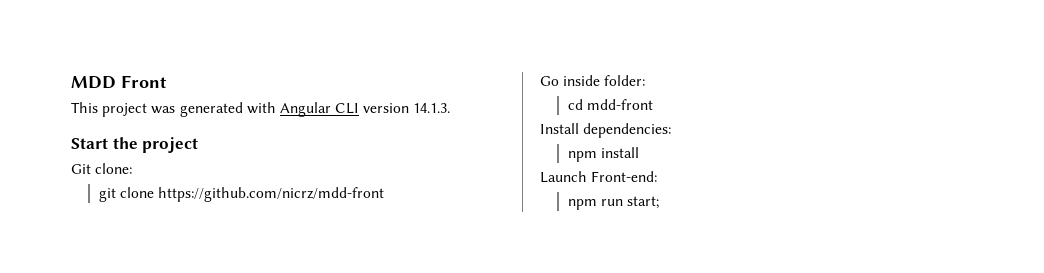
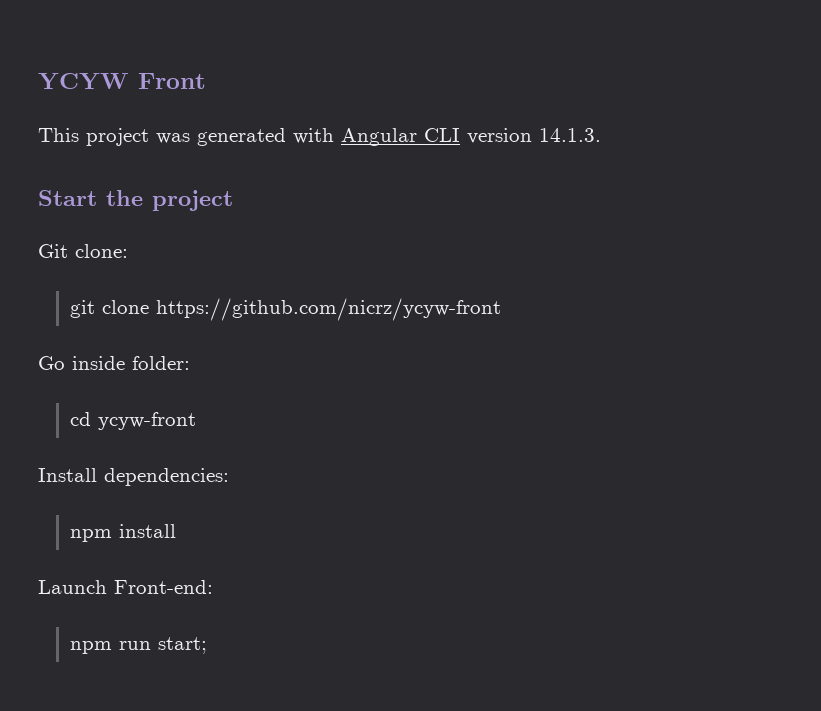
[71,76,116,89] MDD -> [38,73,129,90] YCYW
[157,187,384,202] https://github.com/nicrz/mdd-front -> [156,298,502,321] https://github.com/nicrz/ycyw-front
[586,99,653,110] mdd-front -> [98,412,197,430] ycyw-front

